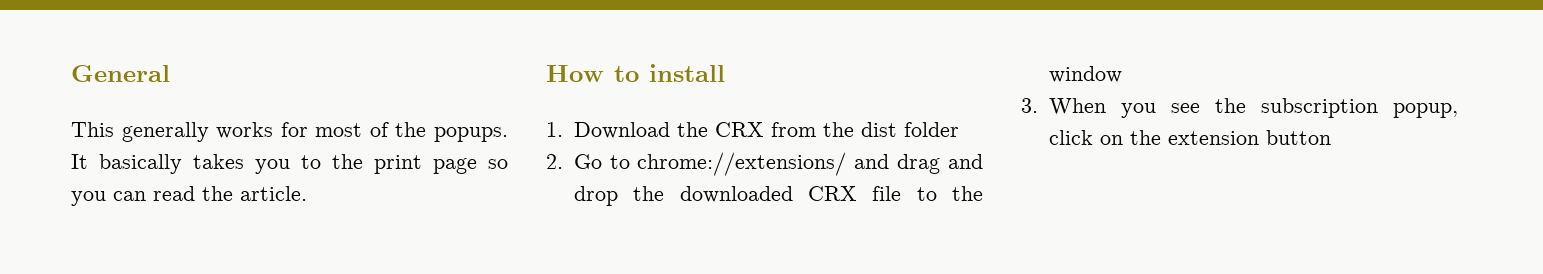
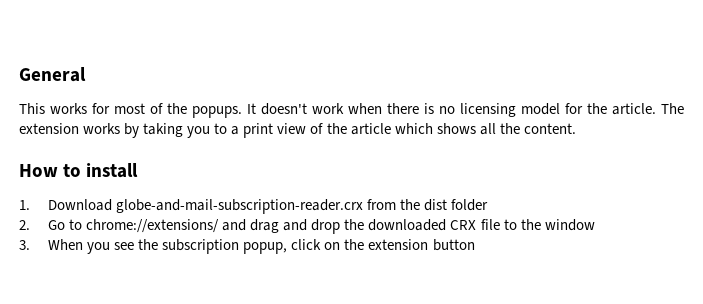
[121,122,209,142] generally -> (45, 108) none
[99,154,508,174] [71,186,307,206] basically takes you to the print page so you can read the article. -> [261,103,684,117] [19,123,576,138] doesn't work when there is no licensing model for the article. The extension works by taking you to a print view of the article which shows all the content.
[676,122,764,137] the CRX -> [116,199,364,214] globe-and-mail-subscription-reader.crx

